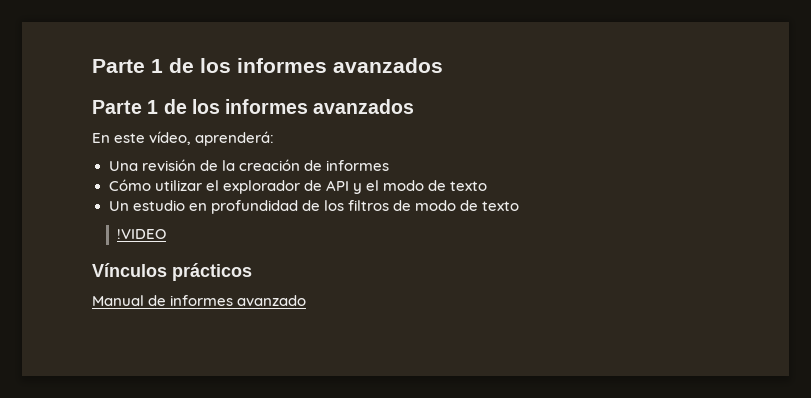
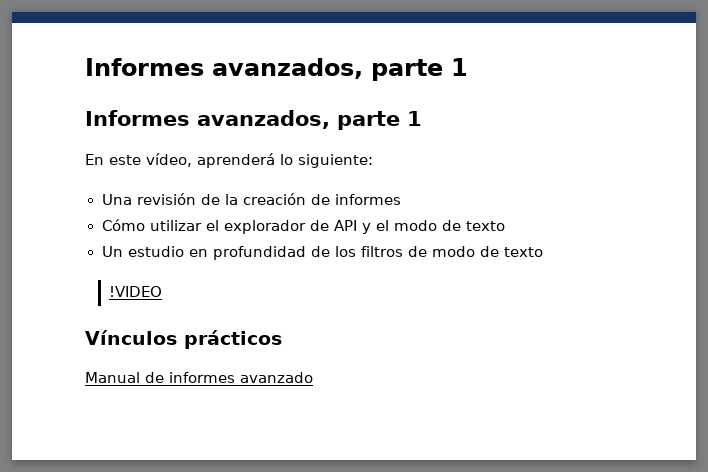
[92,58,443,73] [92,99,415,114] Parte 1 de los informes avanzados // Parte 1 de los informes avanzados -> [85,58,468,81] [85,110,422,130] Informes avanzados, parte 1 // Informes avanzados, parte 1
[195,131,275,146] aprenderá: -> [197,153,373,168] aprenderá lo siguiente:

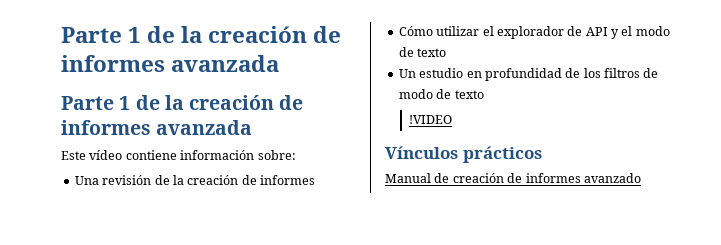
[85,58,468,81] [85,110,422,130] [85,153,373,168] Informes avanzados, parte 1 // Informes avanzados, parte 1 // En este vídeo, aprenderá lo siguiente: -> [61,26,342,43] [61,55,280,72] [61,95,304,110] [61,120,253,135] [61,150,296,160] Parte 1 de la creación de informes avanzada // Parte 1 de la creación de informes avanzada // Este vídeo contiene información sobre:
(164, 377) none -> [452,173,523,183] creación de

